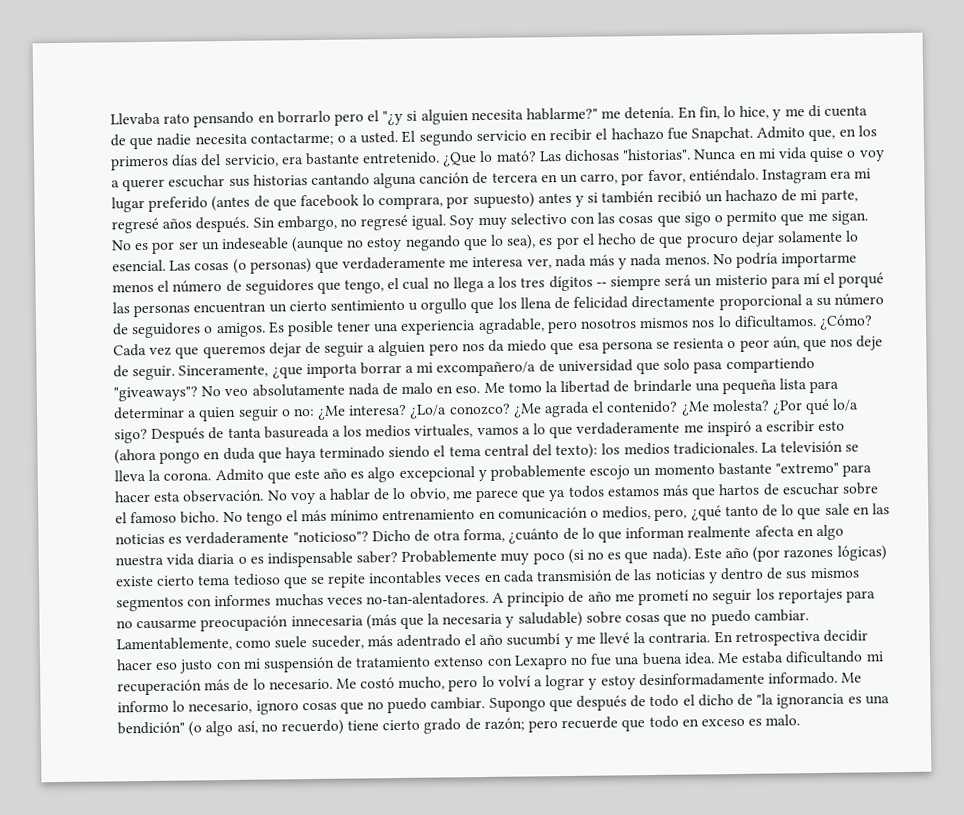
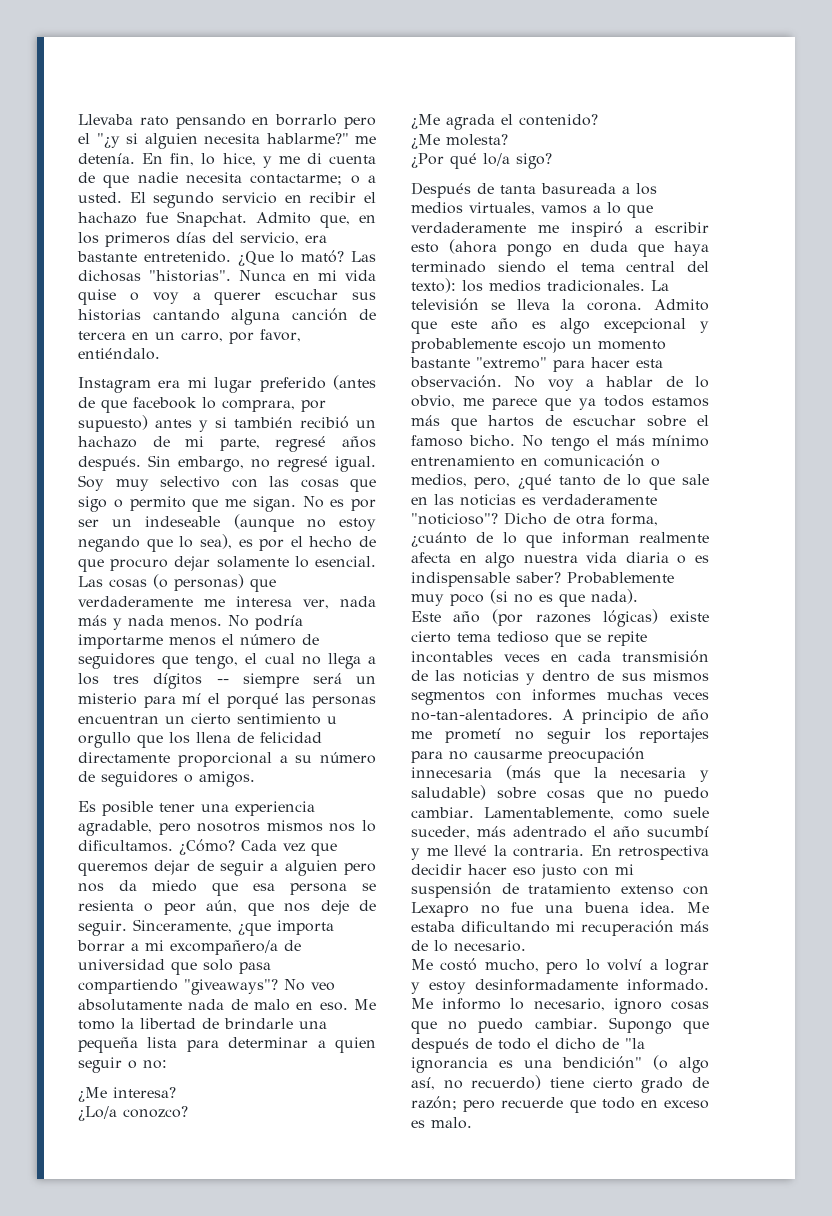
(759, 175) none -> (160, 354) //
(266, 330) none -> (255, 779) //
(315, 412) none -> (167, 1064) //
(408, 410) none -> (176, 1092) //
(511, 409) none -> (188, 1112) //
(679, 407) none -> (598, 120) //
(770, 405) none -> (508, 140) //
(148, 436) none -> (552, 161) //
(691, 555) none -> (638, 596) //
(333, 684) none -> (526, 946) //

